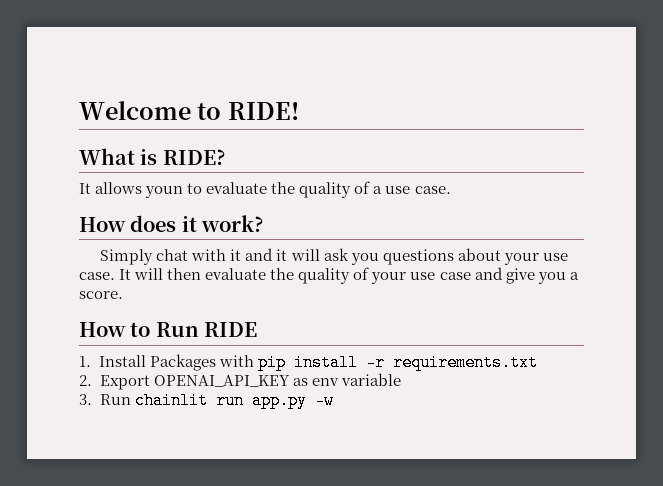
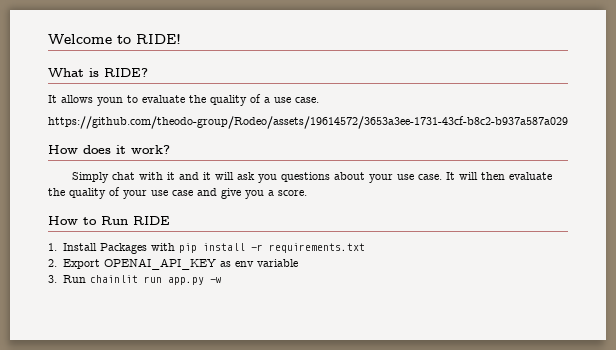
(451, 190) none -> [48,116,568,129] // https://github.com/theodo-group/Rodeo/assets/19614572/3653a3ee-1731-43cf-b8c2-b937a587a029

